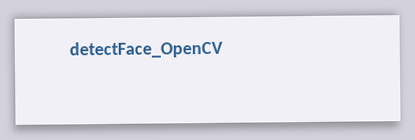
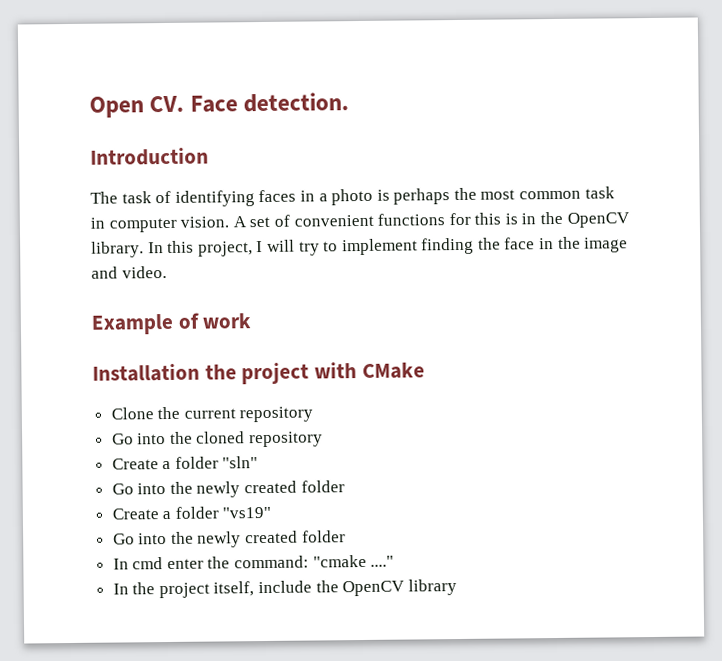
[69,40,223,59] detectFace_OpenCV -> [89,92,350,118] [90,147,209,166] [90,186,615,207] [90,211,630,233] [91,236,629,258] [91,266,167,279] [91,312,252,335] [92,362,425,385] [110,406,314,423] [111,431,324,448] [111,456,259,470] [111,480,345,498] [111,506,272,520] [112,530,346,548] [112,554,395,570] [112,579,457,599] Open CV. Face detection. // Introduction // The task of identifying faces in a photo is perhaps the most common task in computer vision. A set of convenient functions for this is in the OpenCV library. In this project, I will try to implement finding the face in the image and video. // Example of work // Installation the project with CMake // Сlone the current repository // Go into the cloned repository // Create a folder "sln" // Go into the newly created folder // Create a folder "vs19" // Go into the newly created folder // In cmd enter the command: "cmake ...." // In the project itself, include the OpenCV library

